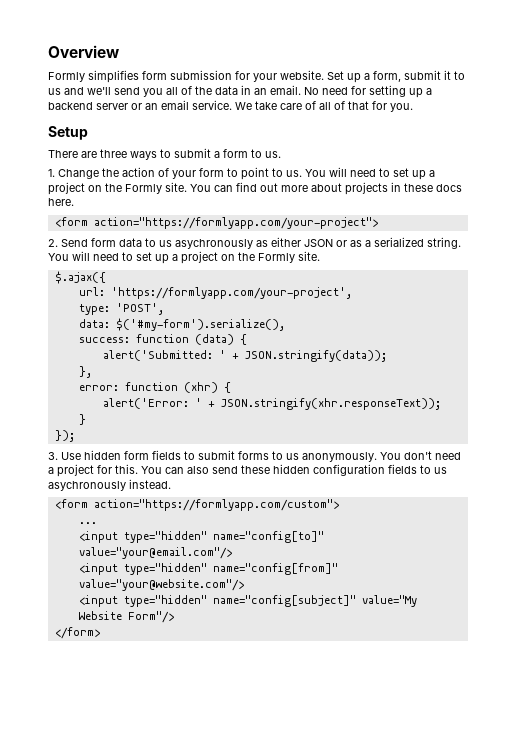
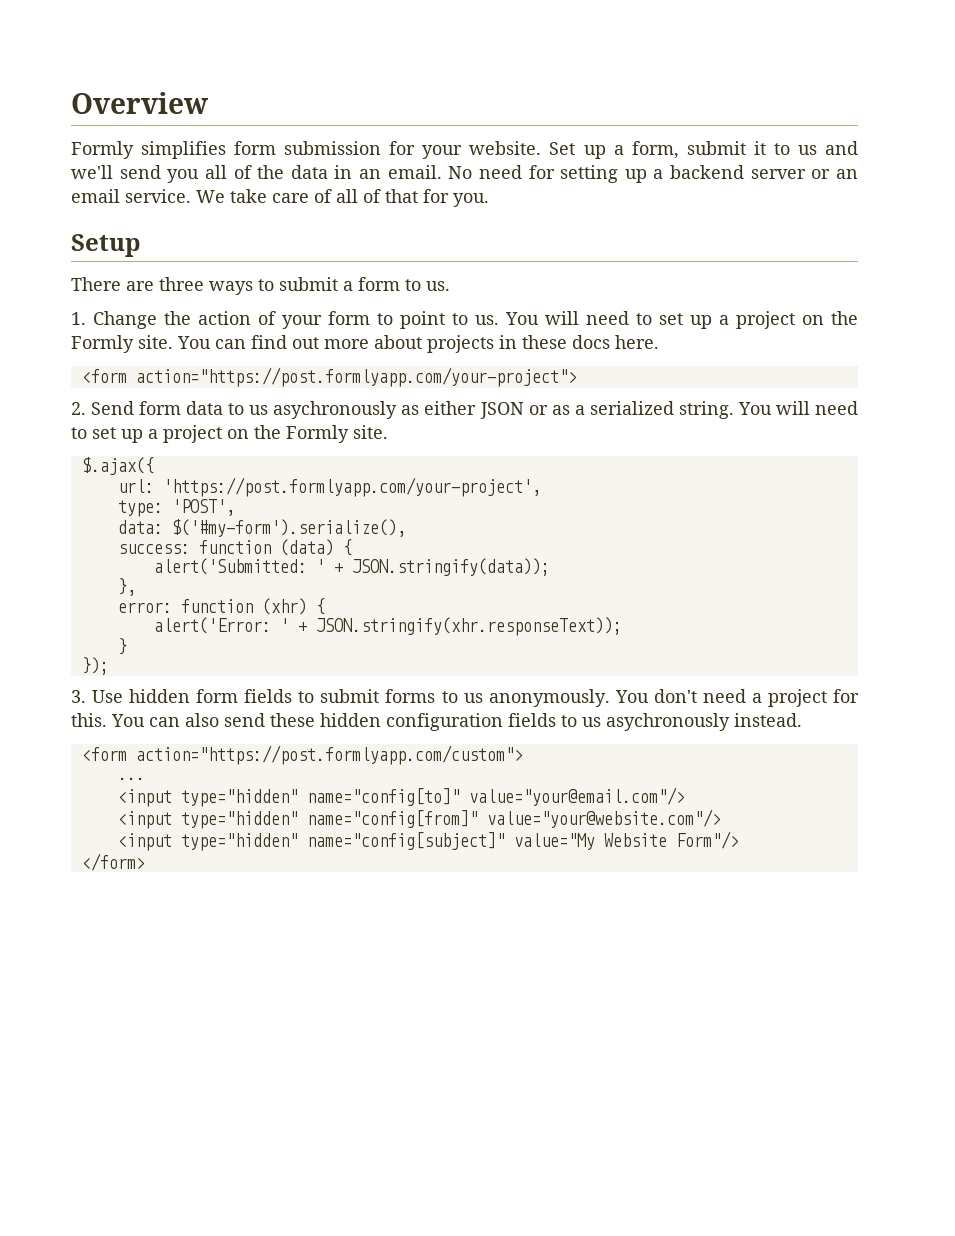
[93,217,378,229] action="https://formlyapp.com/your-project"> -> [135,367,577,387] action="https://post.formlyapp.com/your-project">
[110,287,352,299] 'https://formlyapp.com/your-project', -> [162,477,541,497] 'https://post.formlyapp.com/your-project',
[93,499,339,511] action="https://formlyapp.com/custom"> -> [135,745,523,765] action="https://post.formlyapp.com/custom">

